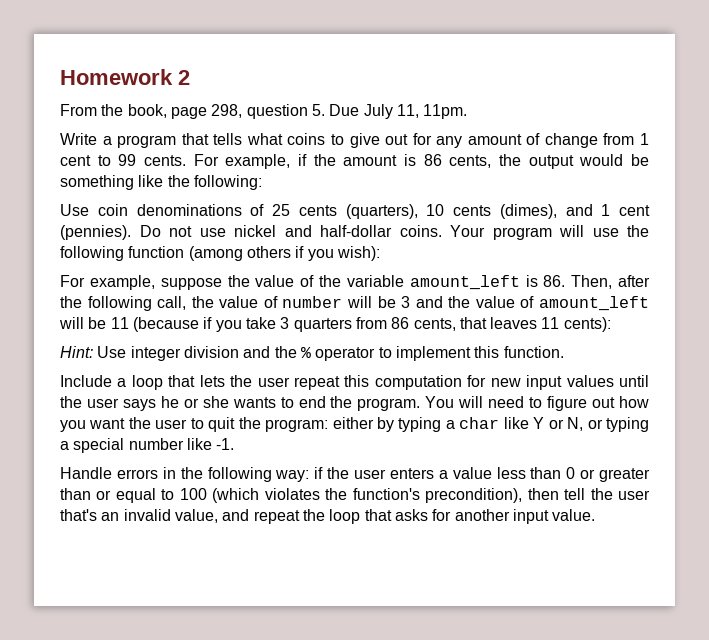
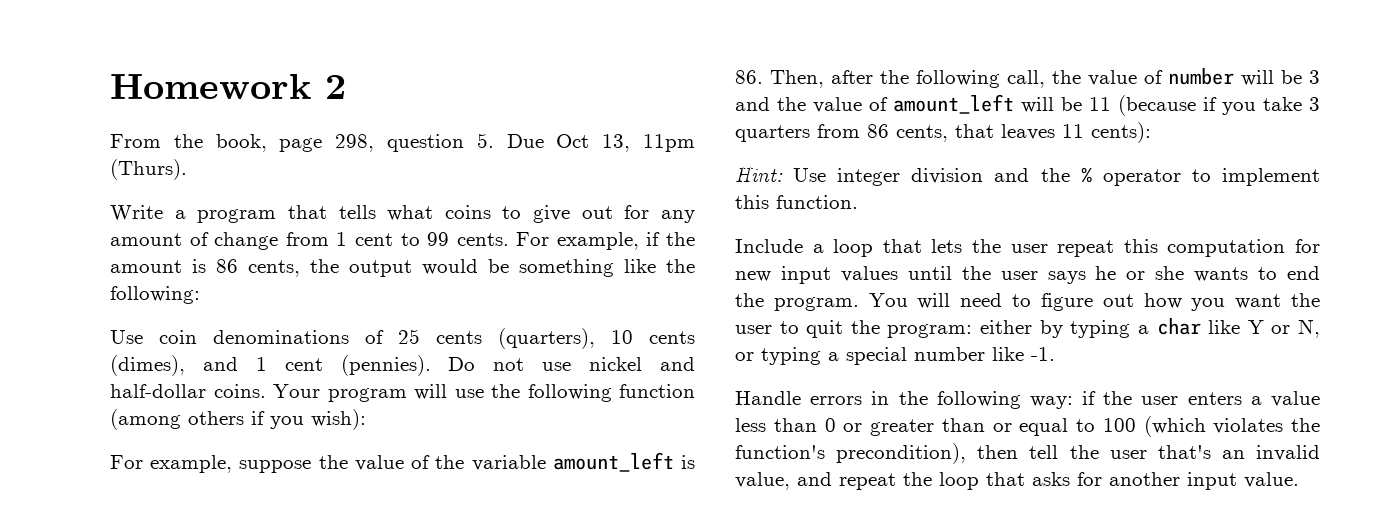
[363,104,468,119] July 11, 11pm. -> [556,134,695,152] [110,159,187,180] Oct 13, 11pm (Thurs).

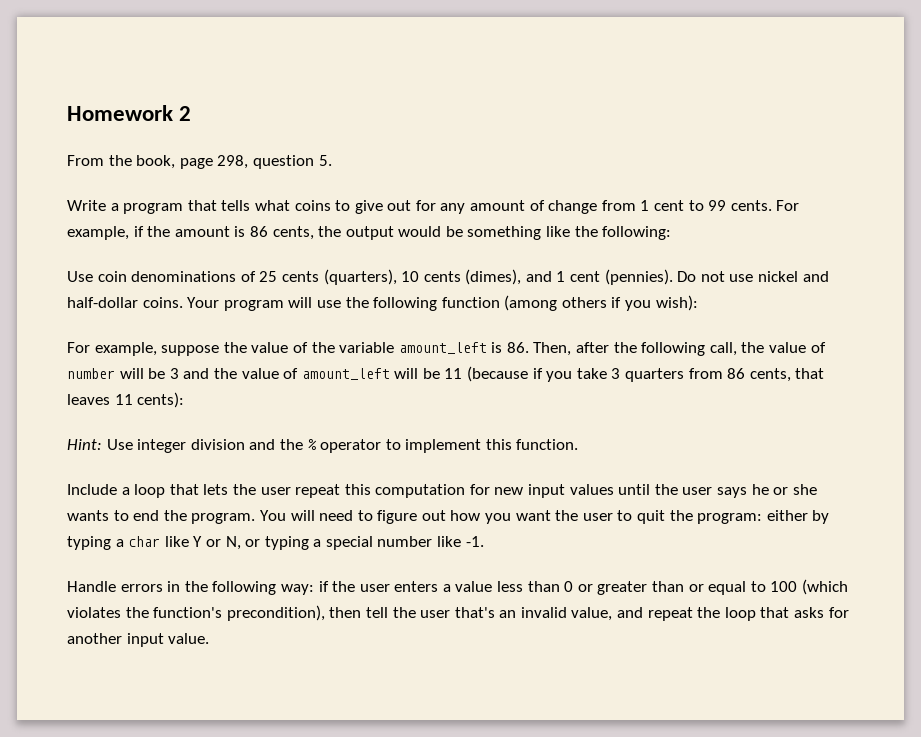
[506,134,695,152] [110,159,187,180] Due Oct 13, 11pm (Thurs). -> (332, 160) none

